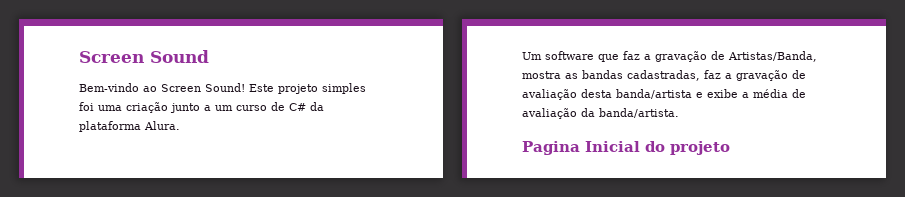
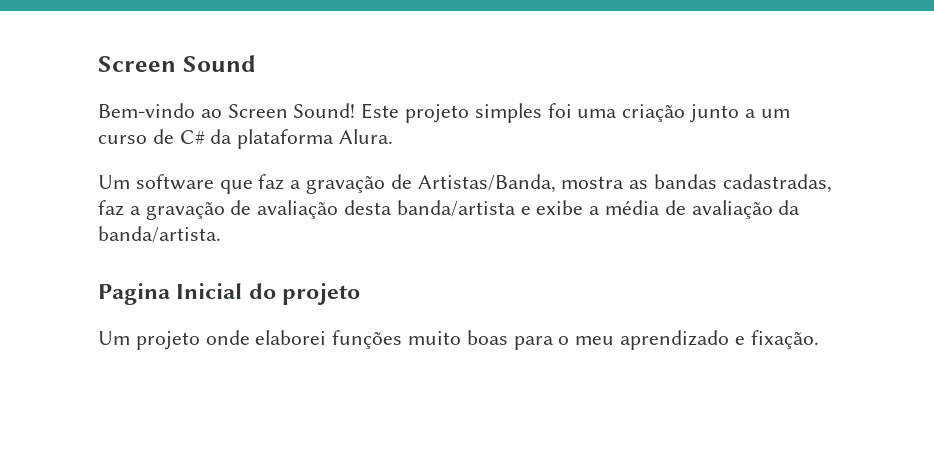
(730, 148) none -> [98,330,819,350] // Um projeto onde elaborei funções muito boas para o meu aprendizado e fixação.

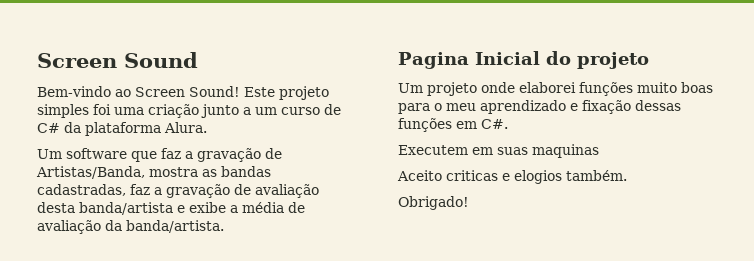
[750,330,819,349] fixação. -> [582,100,681,114] [398,118,508,132] [398,144,599,158] [397,170,627,184] [398,196,469,210] fixação dessas funções em C#. // Executem em suas maquinas // Aceito criticas e elogios também. // Obrigado!

